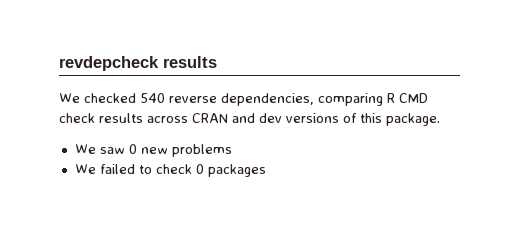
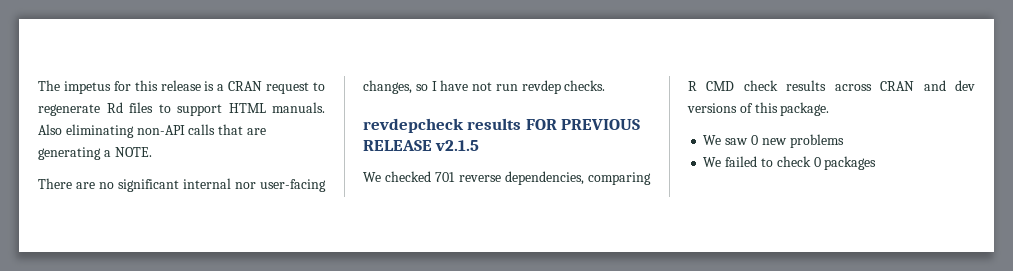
[59,56,217,71] revdepcheck results -> [38,80,325,94] [38,102,325,116] [38,124,266,138] [38,147,152,160] [38,178,326,192] [363,80,606,94] [363,118,641,133] [363,140,480,151] The impetus for this release is a CRAN request to regenerate Rd files to support HTML manuals. Also eliminating non-API calls that are generating a NOTE. // There are no significant internal nor user-facing changes, so I have not run revdep checks. // revdepcheck results FOR PREVIOUS RELEASE v2.1.5
[140,93,165,103] 540 -> [435,172,456,182] 701

